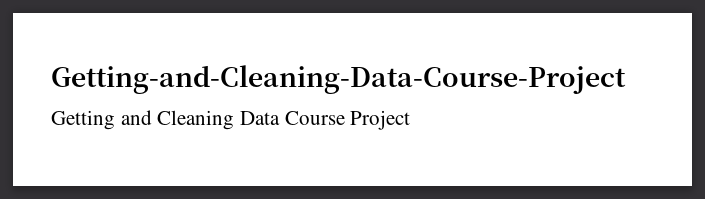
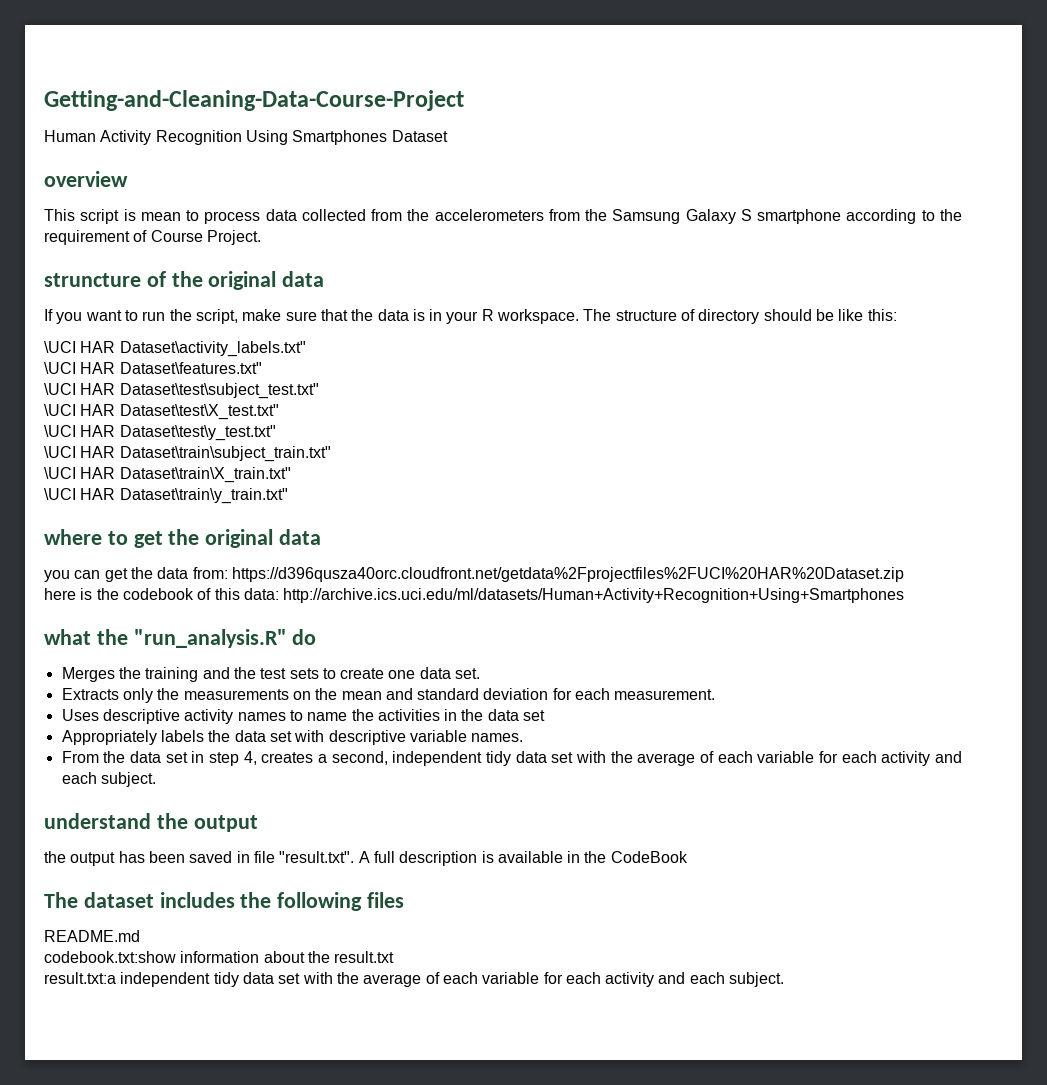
[51,110,411,130] Getting and Cleaning Data Course Project -> [44,130,448,145] [44,171,128,187] [44,209,963,224] [44,230,261,245] [44,271,325,290] [44,309,897,324] [44,341,306,357] [44,362,262,374] [44,383,319,399] [44,404,279,420] [44,425,276,441] [44,446,331,462] [44,467,291,483] [44,488,288,504] [44,529,322,548] [44,567,904,582] [44,588,905,603] [44,629,317,648] [61,667,481,682] [61,688,716,703] [61,709,546,724] [61,730,524,745] [61,751,963,766] [61,772,156,787] [44,813,258,832] [44,851,688,866] [44,892,405,911] [44,930,140,942] [44,951,395,963] [44,972,785,987] Human Activity Recognition Using Smartphones Dataset // overview // This script is mean to process data collected from the accelerometers from the Samsung Galaxy S smartphone according to the requirement of Course Project. // struncture of the original data // If you want to run the script, make sure that the data is in your R workspace. The structure of directory should be like this: // \UCI HAR Dataset\activity_labels.txt" // \UCI HAR Dataset\features.txt" // \UCI HAR Dataset\test\subject_test.txt" // \UCI HAR Dataset\test\X_test.txt" // \UCI HAR Dataset\test\y_test.txt" // \UCI HAR Dataset\train\subject_train.txt" // \UCI HAR Dataset\train\X_train.txt" // \UCI HAR Dataset\train\y_train.txt" // where to get the original data // you can get the data from: https://d396qusza40orc.cloudfront.net/getdata%2Fprojectfiles%2FUCI%20HAR%20Dataset.zip // here is the codebook of this data: http://archive.ics.uci.edu/ml/datasets/Human+Activity+Recognition+Using+Smartphones // what the "run_analysis.R" do // Merges the training and the test sets to create one data set. // Extracts only the measurements on the mean and standard deviation for each measurement. // Uses descriptive activity names to name the activities in the data set // Appropriately labels the data set with descriptive variable names. // From the data set in step 4, creates a second, independent tidy data set with the average of each variable for each activity and each subject. // understand the output // the output has been saved in file "result.txt". A full description is available in the CodeBook // The dataset includes the following files // README.md // codebook.txt:show information about the result.txt // result.txt:a independent tidy data set with the average of each variable for each activity and each subject.

